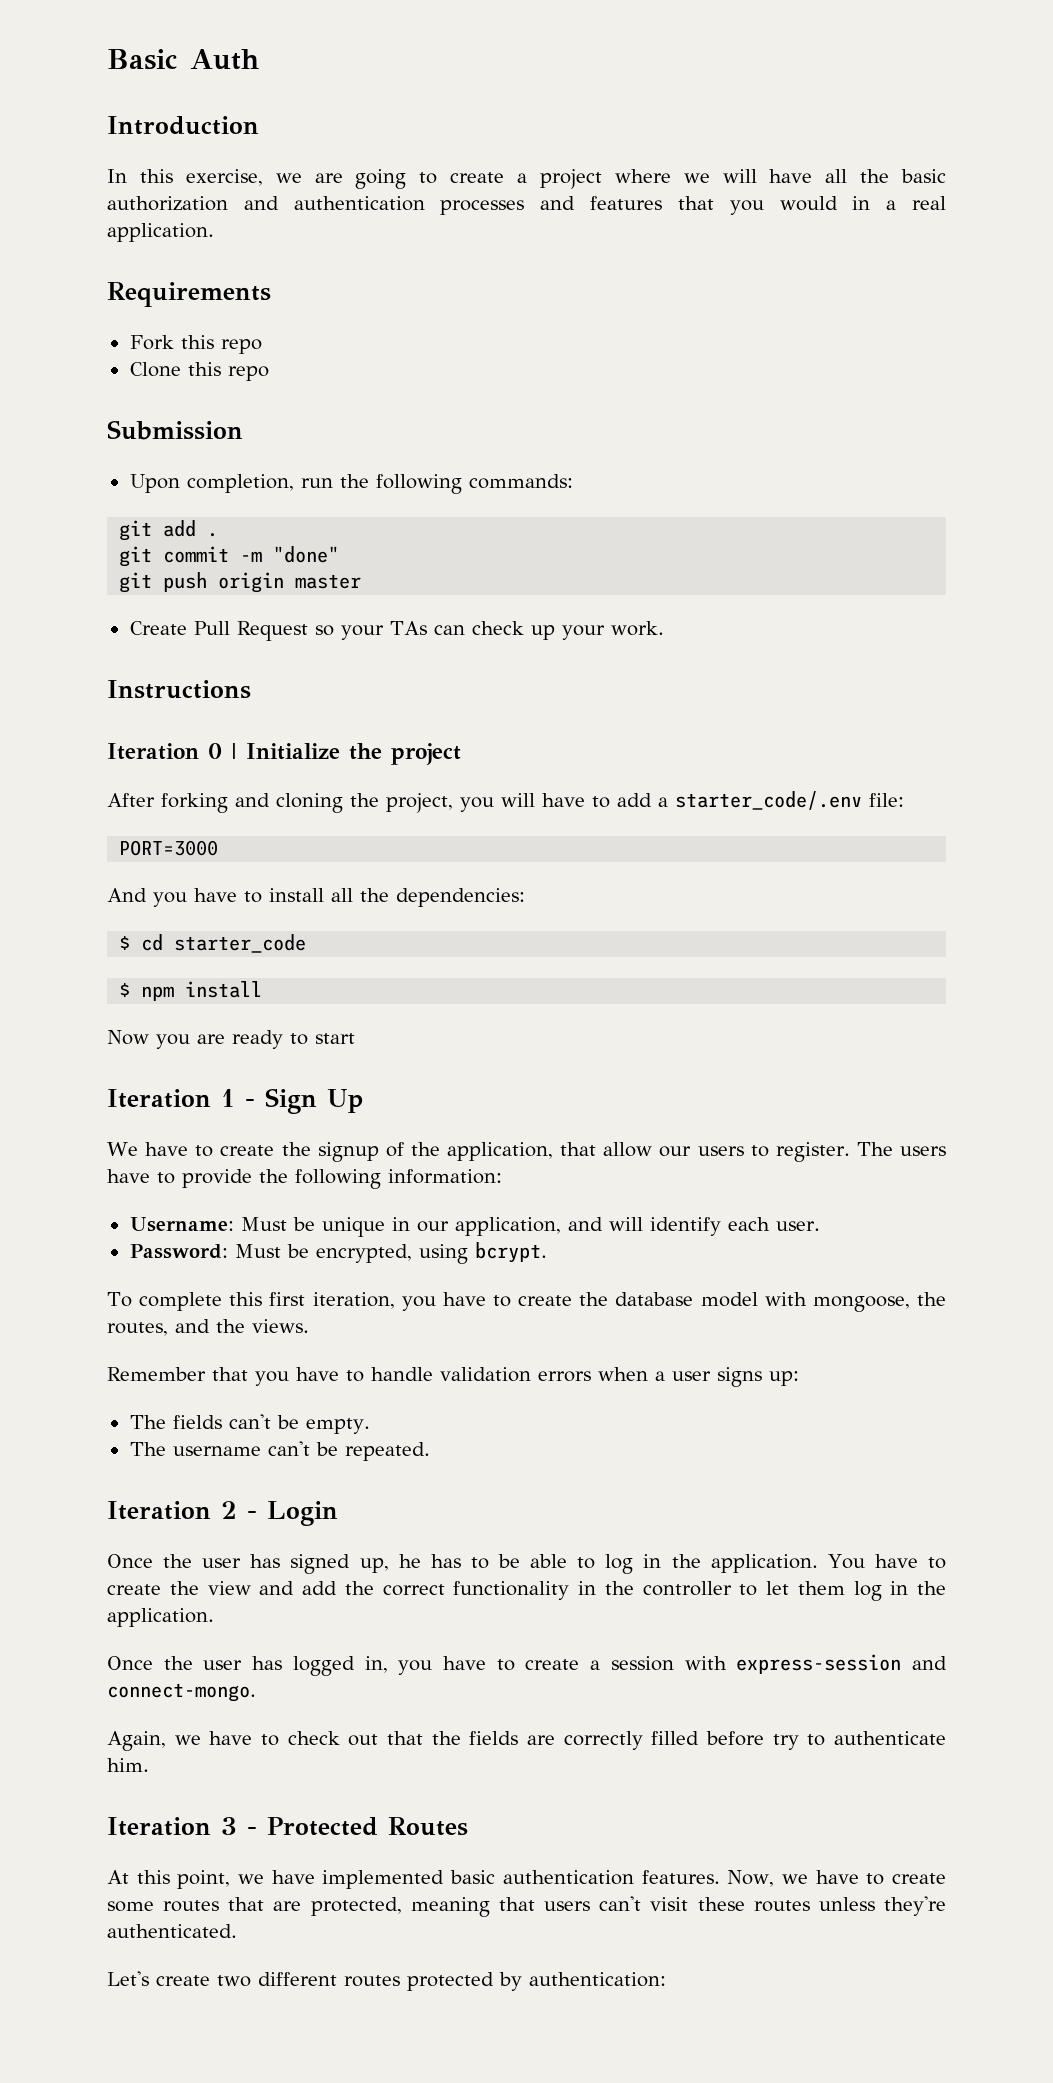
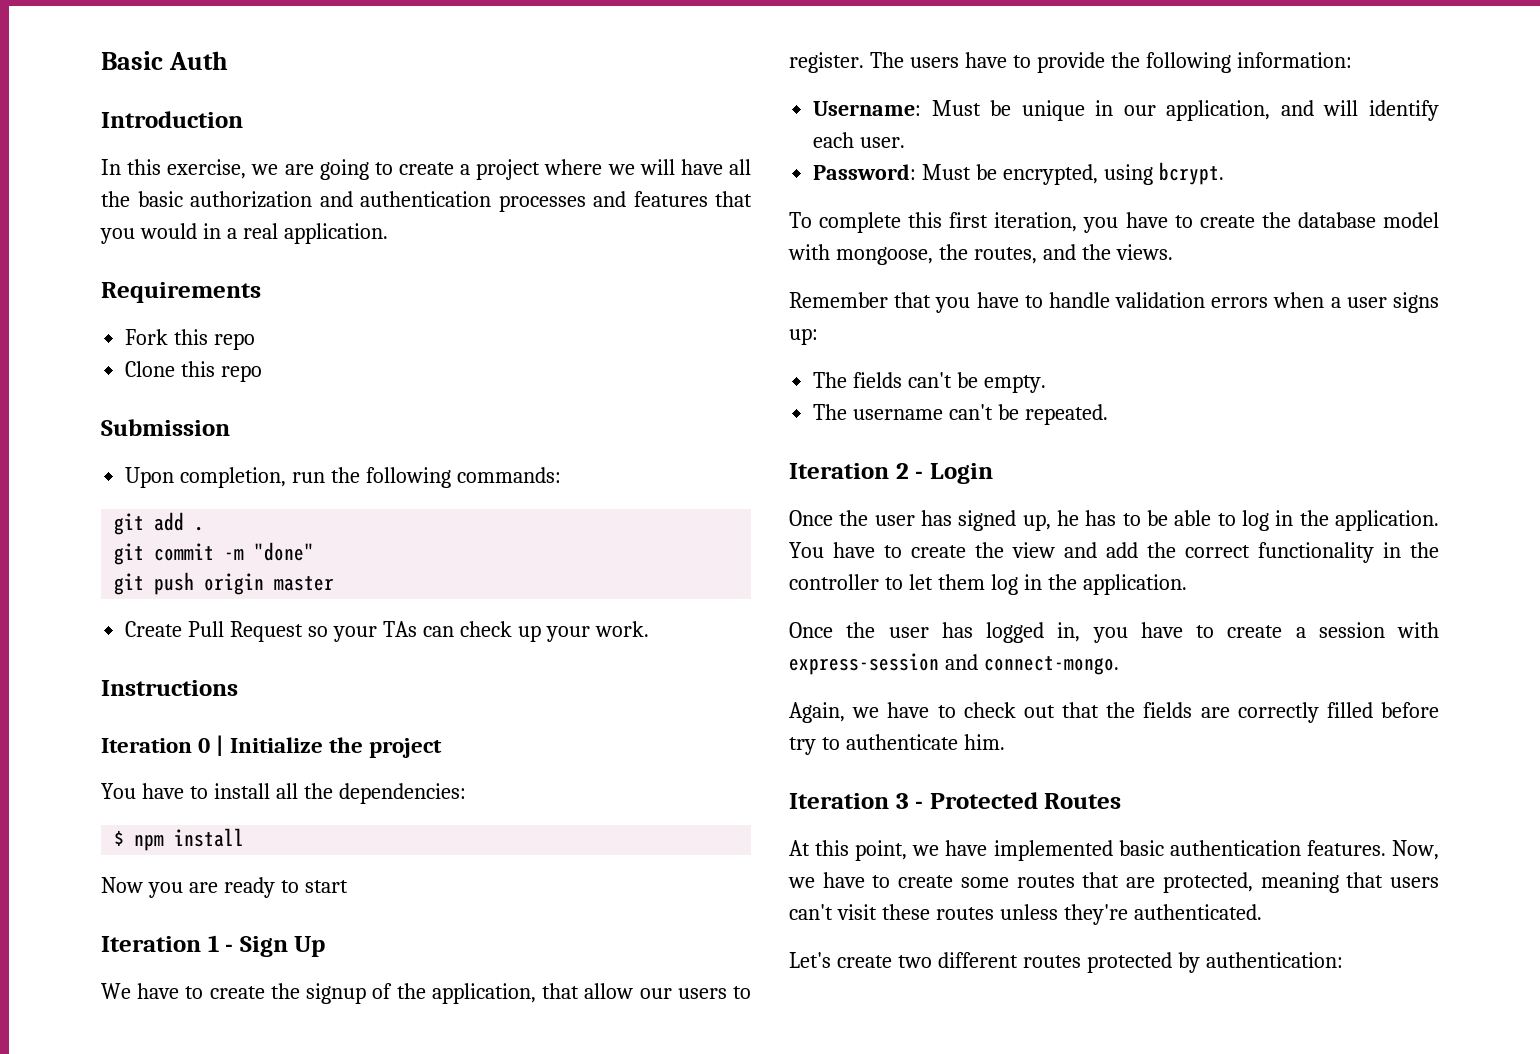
[107,791,904,813] [119,840,219,856] [107,888,187,907] After forking and cloning the project, you will have to add a starter_code/.env file: // PORT=3000 // And you -> [101,783,136,799] You
[119,934,307,953] // $ cd starter_code -> (466, 793) none

